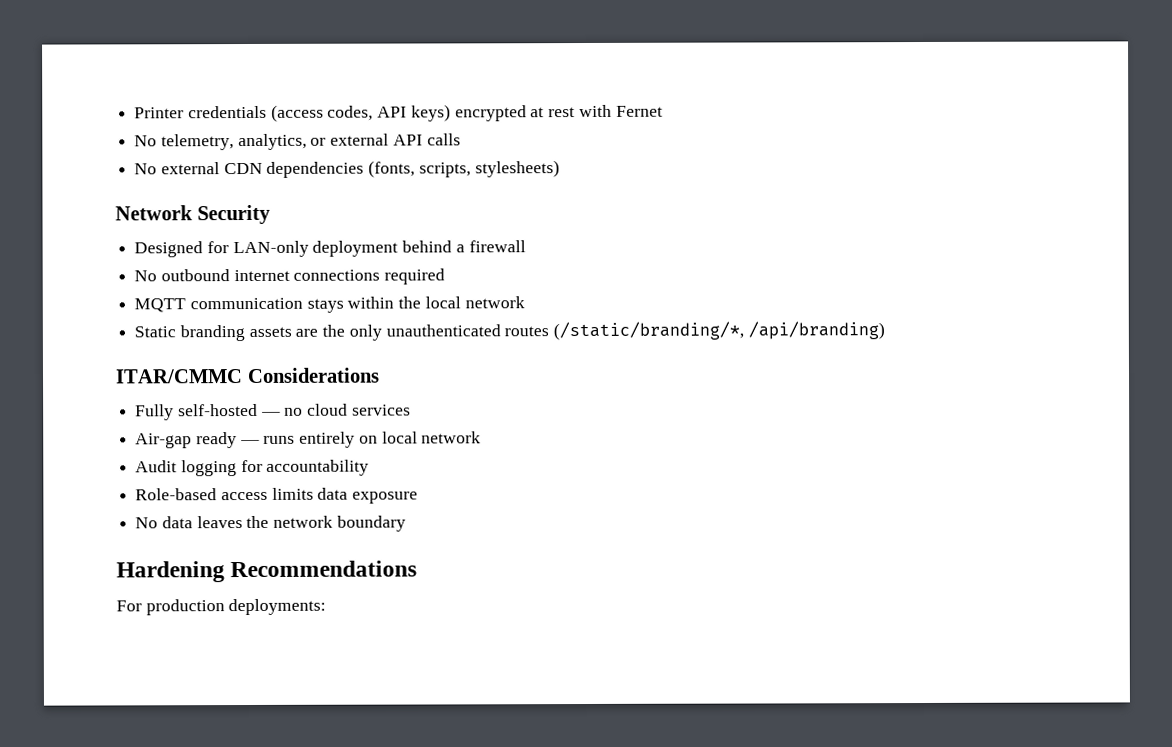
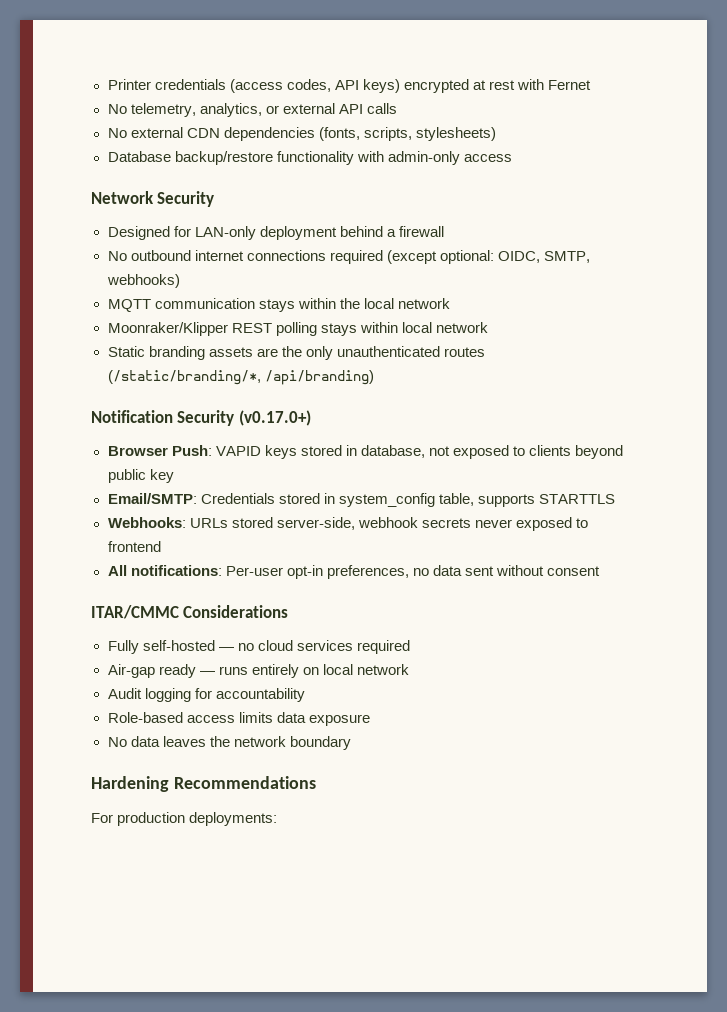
(560, 169) none -> [107,151,512,165] // Database backup/restore functionality with admin-only access
(446, 276) none -> [386,250,590,264] [106,274,180,288] (except optional: OIDC, SMTP, webhooks)
(525, 302) none -> [107,322,488,336] // Moonraker/Klipper REST polling stays within local network
(885, 330) none -> [91,410,311,426] [107,445,624,459] [107,469,174,483] [107,493,615,507] [107,517,588,531] [107,541,161,552] [107,565,600,579] // Notification Security (v0.17.0+) // Browser Push: VAPID keys stored in database, not exposed to clients beyond public key // Email/SMTP: Credentials stored in system_config table, supports STARTTLS // Webhooks: URLs stored server-side, webhook secrets never exposed to frontend // All notifications: Per-user opt-in preferences, no data sent without consent
(411, 410) none -> [356,640,410,654] required

